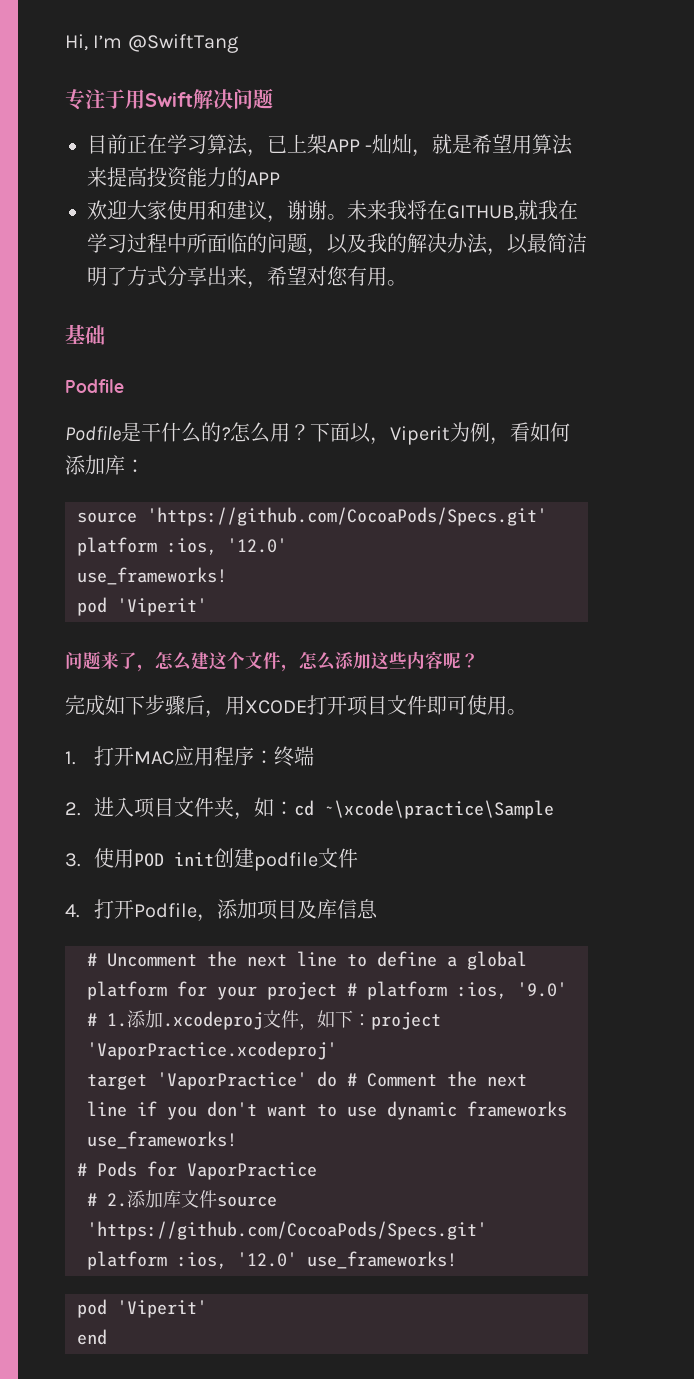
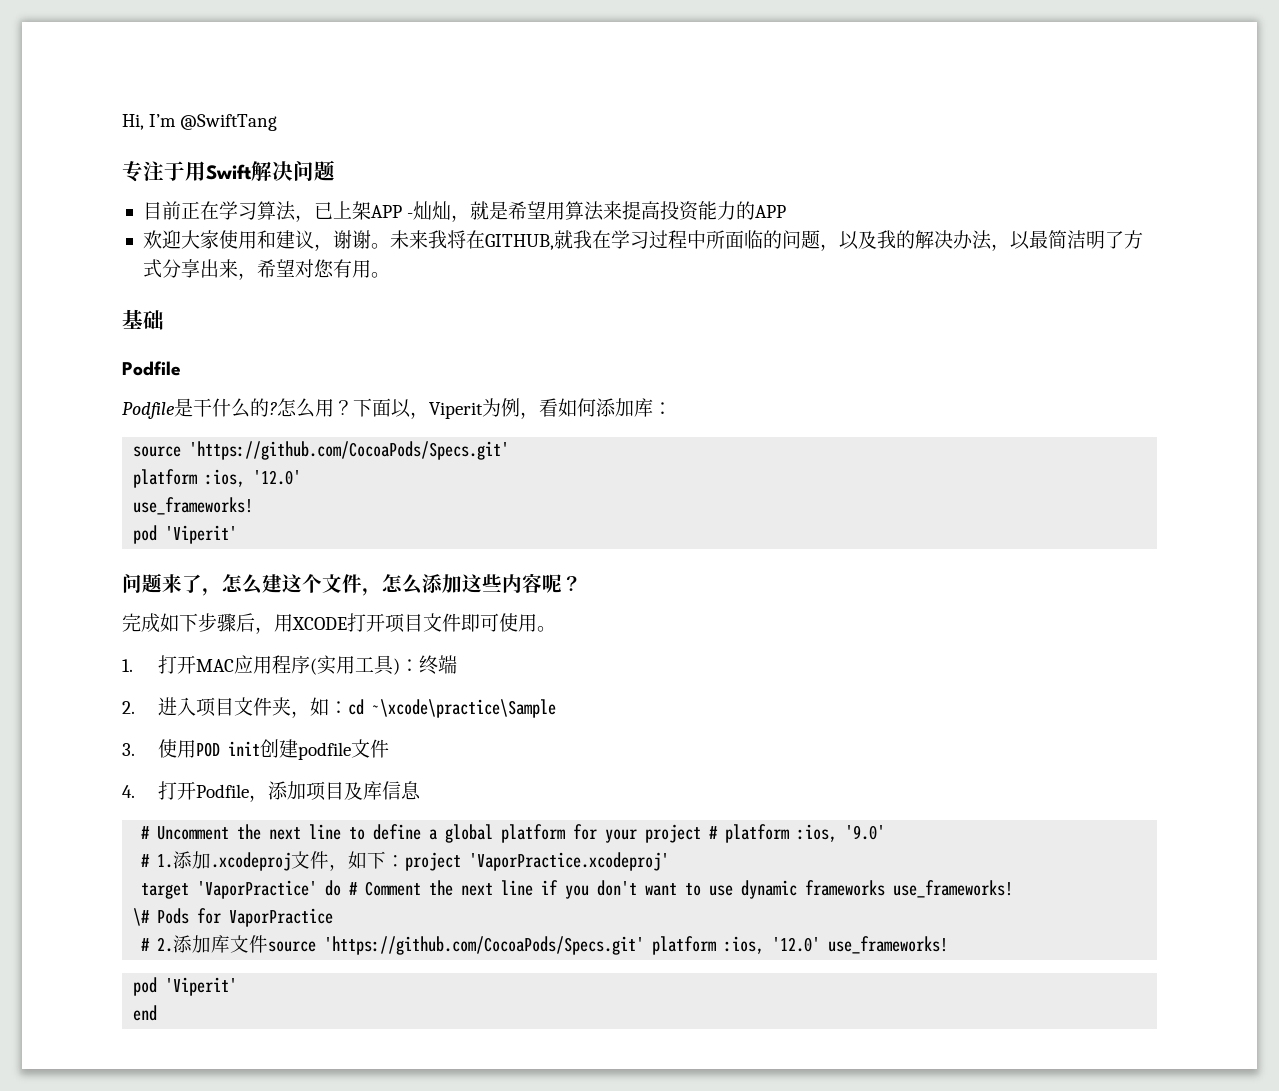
(254, 756) none -> [309,655,400,675] (实用工具)
[77,1163,87,1176] # -> [133,908,151,926] \#

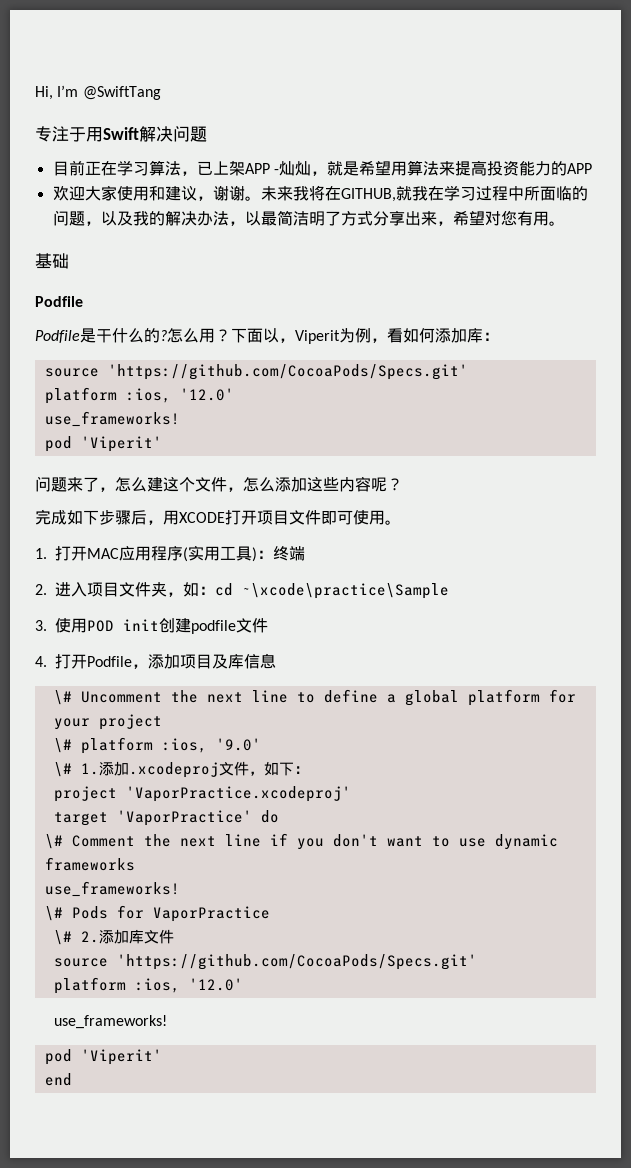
[141,826,151,839] # -> [53,690,72,705] \#
[709,826,719,839] # -> [53,738,72,753] // \#
[141,854,151,867] # -> [53,762,72,777] \#
(406, 861) none -> (309, 770) //
[349,882,359,895] # -> [44,834,63,849] // \#
(886, 888) none -> (135, 864) //
[141,938,151,951] # -> [53,930,72,945] \#
[268,936,821,955] source 'https://github.com/CocoaPods/Specs.git' platform :ios, '12.0' -> [53,954,477,970] [53,977,243,994] // source 'https://github.com/CocoaPods/Specs.git' // platform :ios, '12.0' //

